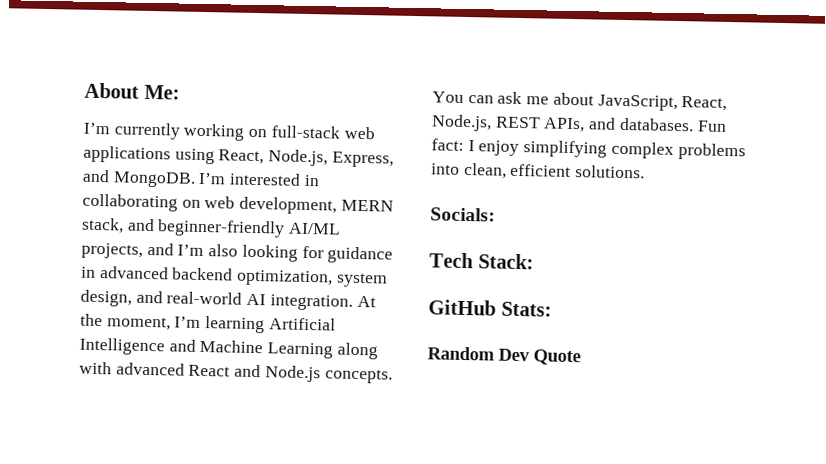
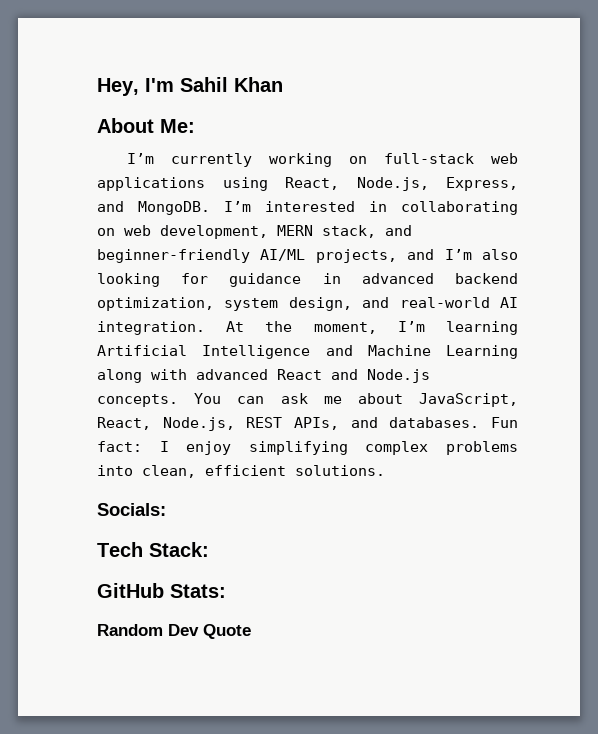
(84, 90) none -> [97,77,283,96] Hey, I'm Sahil Khan //

